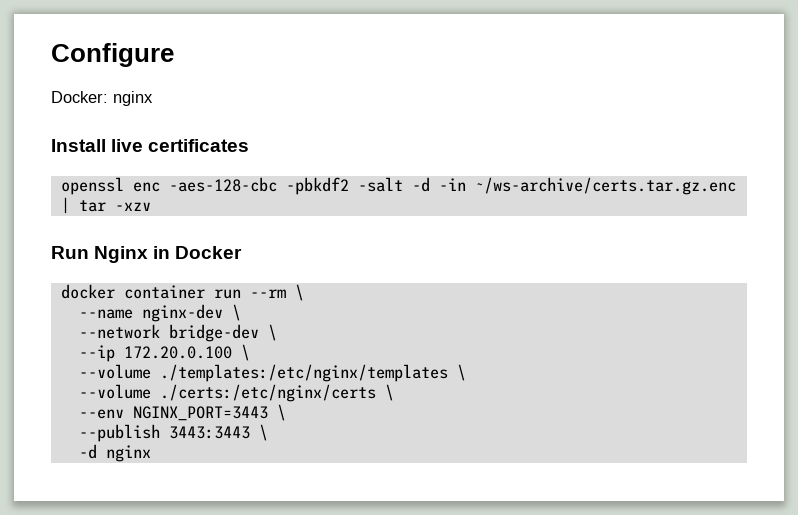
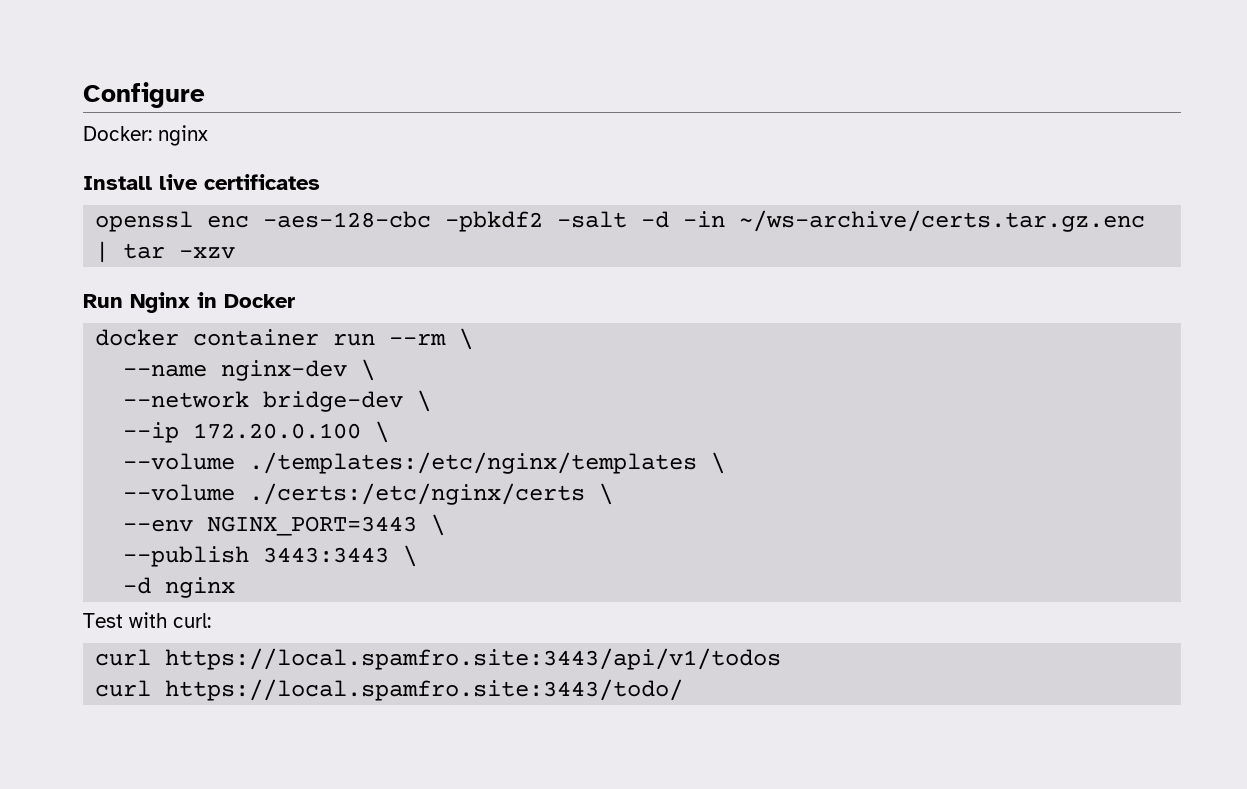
(151, 453) none -> [83,612,211,628] [95,648,782,670] [95,679,684,701] // Test with curl: // curl https://local.spamfro.site:3443/api/v1/todos // curl https://local.spamfro.site:3443/todo/

